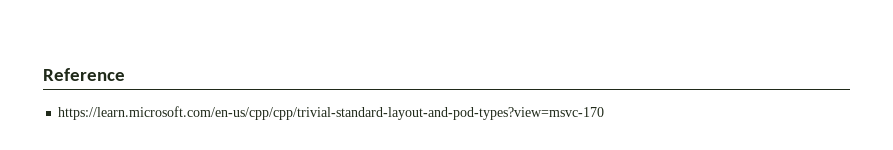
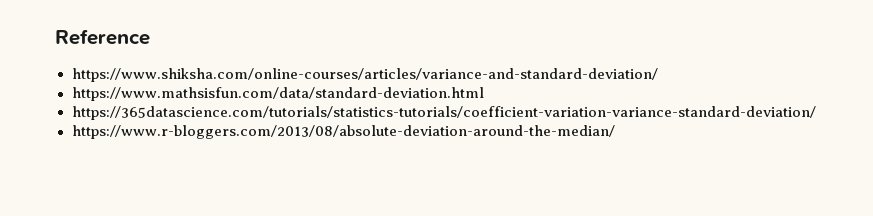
[58,106,605,120] https://learn.microsoft.com/en-us/cpp/cpp/trivial-standard-layout-and-pod-types?view=msvc-170 -> [71,68,659,82] [71,87,485,101] [71,106,817,120] [71,125,616,139] https://www.shiksha.com/online-courses/articles/variance-and-standard-deviation/ // https://www.mathsisfun.com/data/standard-deviation.html // https://365datascience.com/tutorials/statistics-tutorials/coefficient-variation-variance-standard-deviation/ // https://www.r-bloggers.com/2013/08/absolute-deviation-around-the-median/

